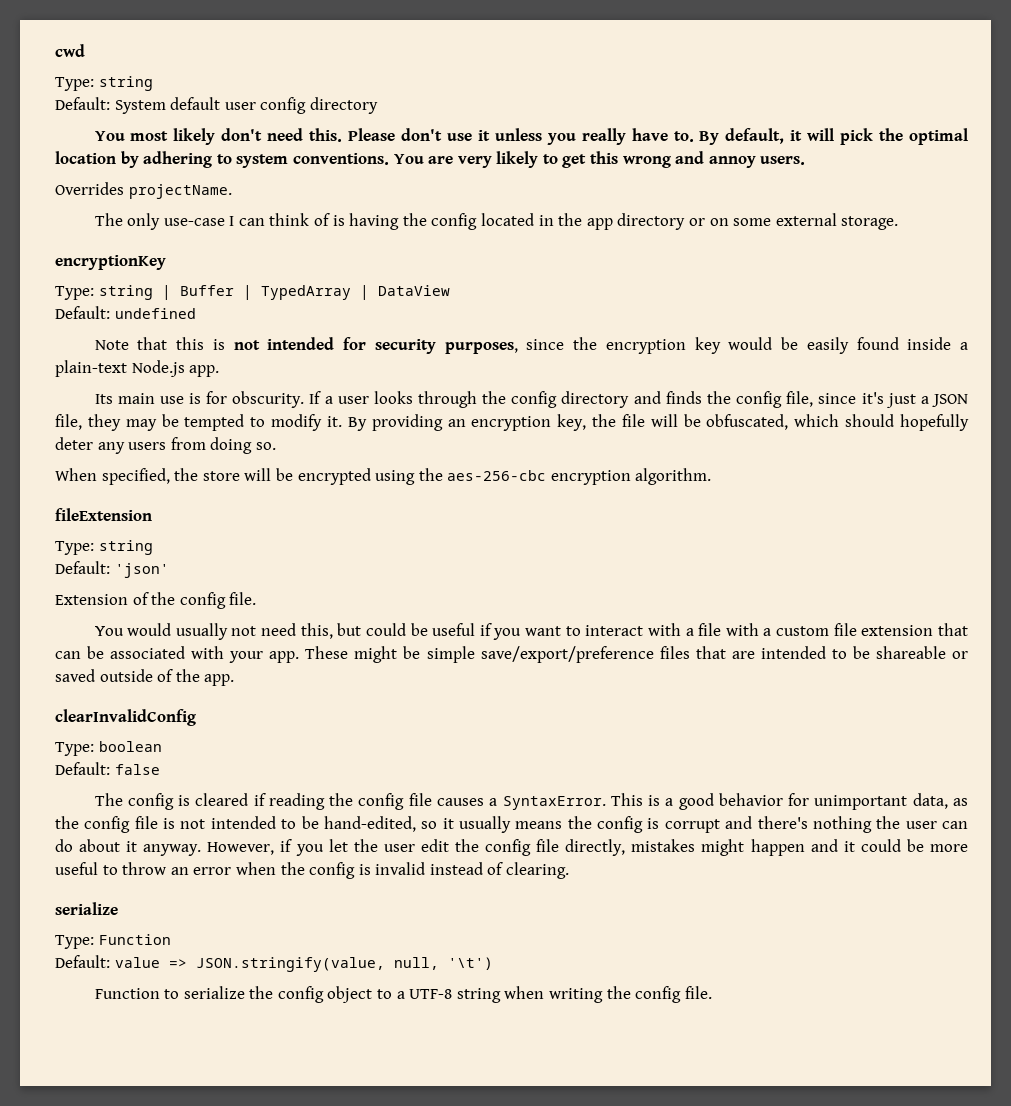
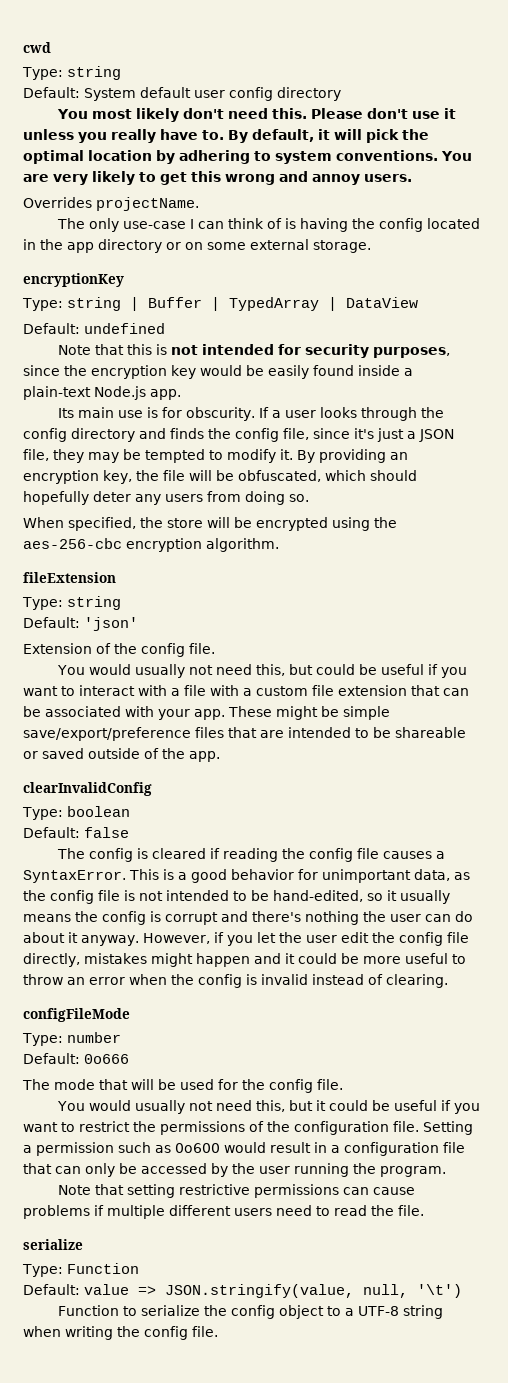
(570, 870) none -> [23,1008,130,1022] [22,1032,121,1046] [23,1053,129,1064] [22,1079,343,1093] [56,1100,480,1114] [23,1121,473,1135] [23,1142,465,1156] [23,1163,446,1177] [57,1184,415,1198] [23,1205,424,1219] // configFileMode // Type: number // Default: 0o666 // The mode that will be used for the config file. // You would usually not need this, but it could be useful if you want to restrict the permissions of the configuration file. Setting a permission such as 0o600 would result in a configuration file that can only be accessed by the user running the program. // Note that setting restrictive permissions can cause problems if multiple different users need to read the file.

